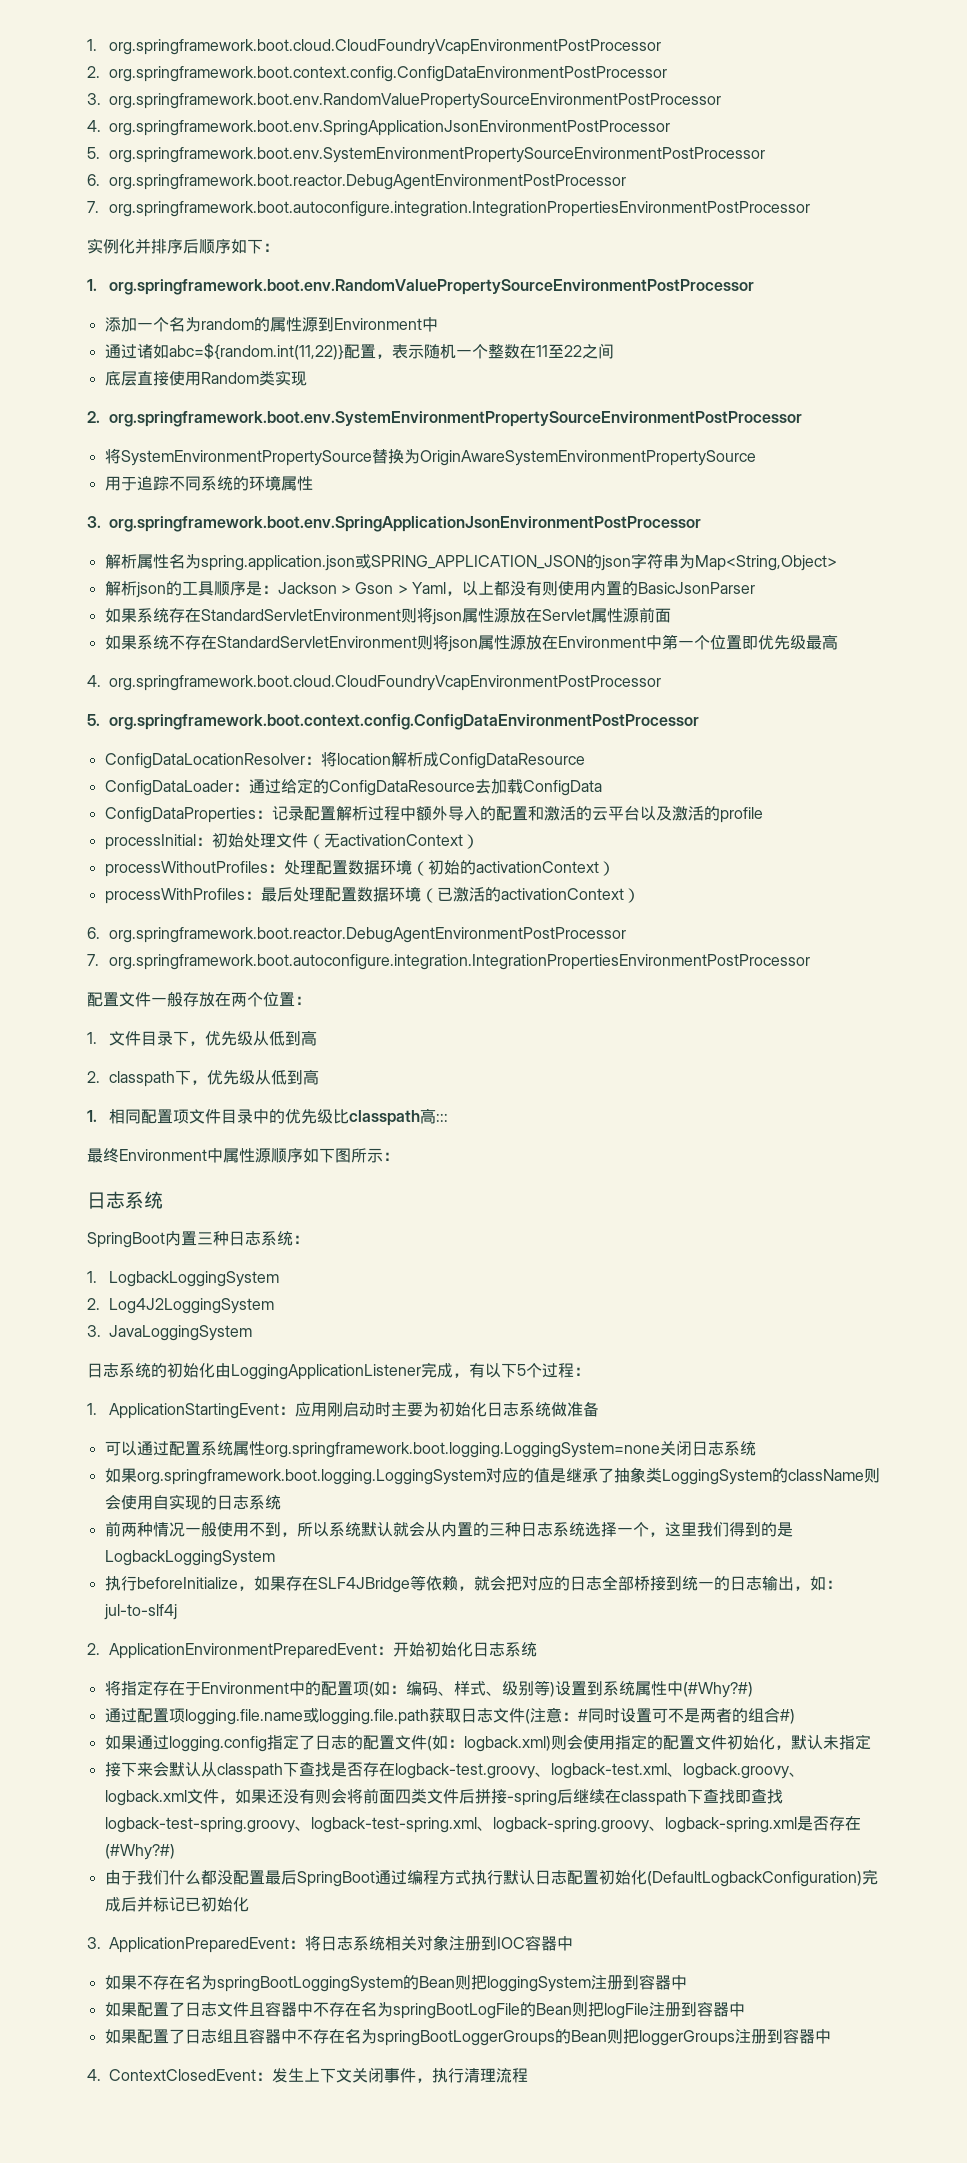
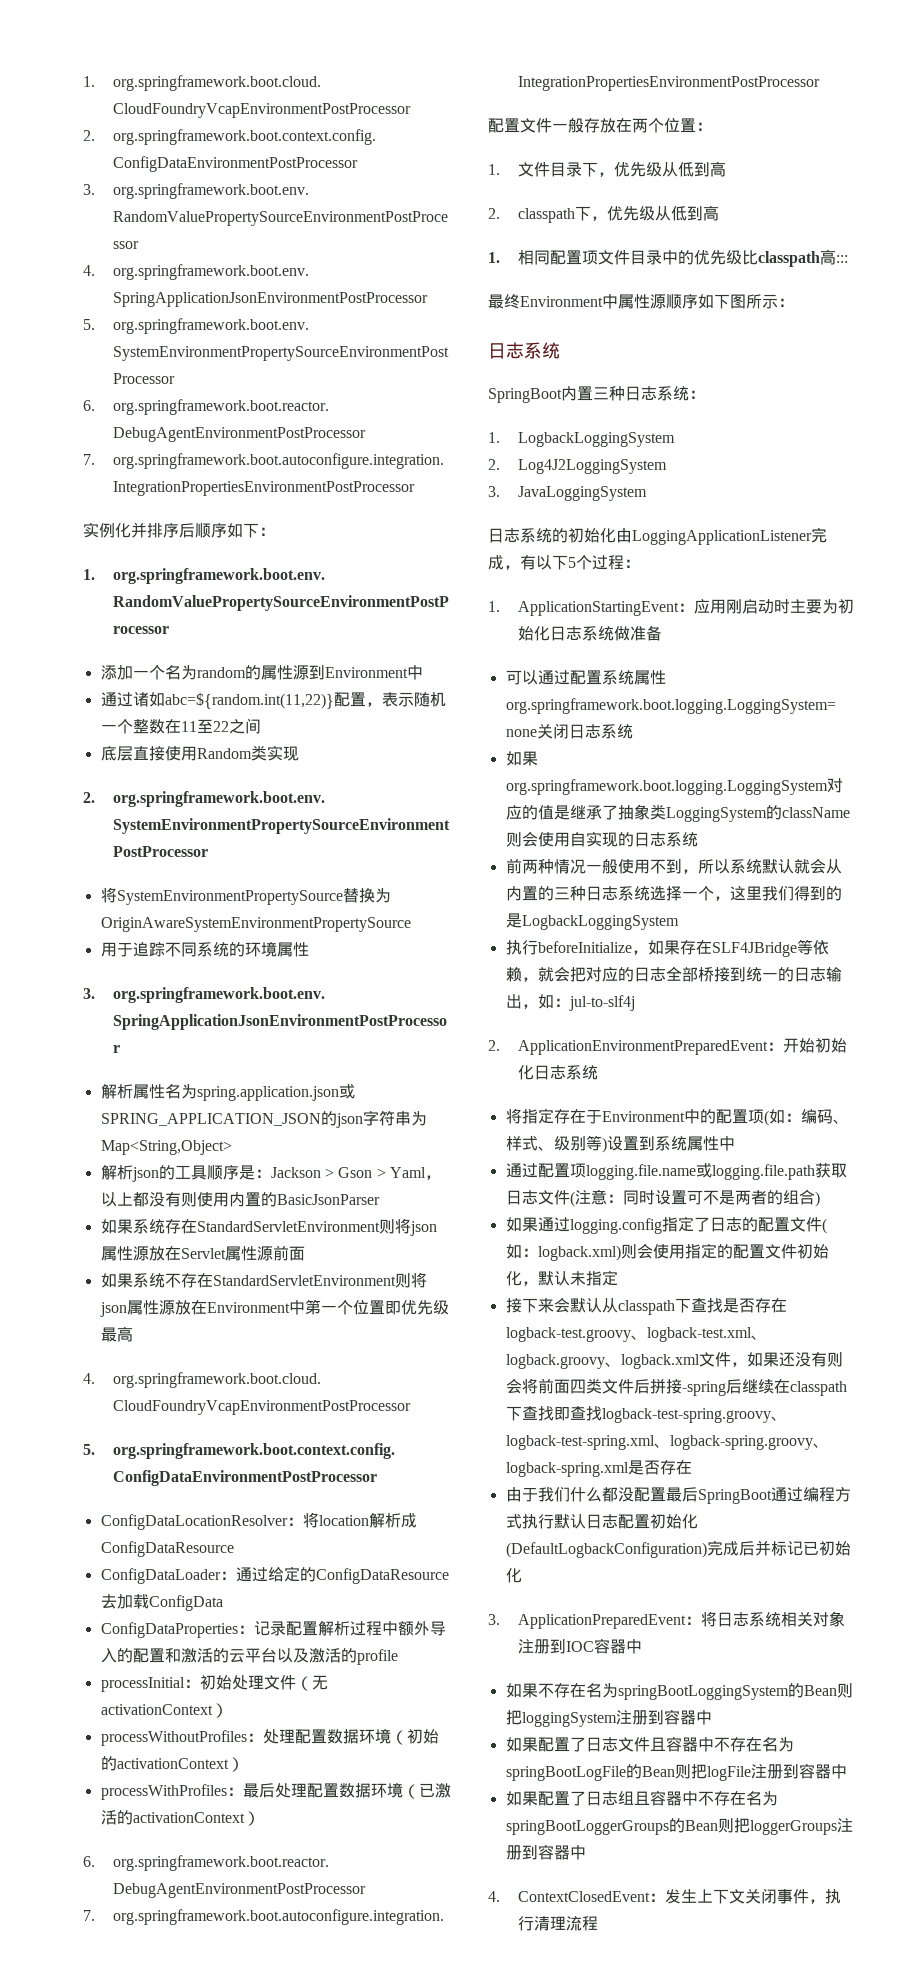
[682,1682,753,1698] (#Why?#) -> (735, 1143) none
[577,1709,588,1721] # -> (623, 1198) none
[779,1709,795,1724] #) -> [814,1191,820,1207] )
[104,1844,175,1860] (#Why?#) -> (692, 1467) none

